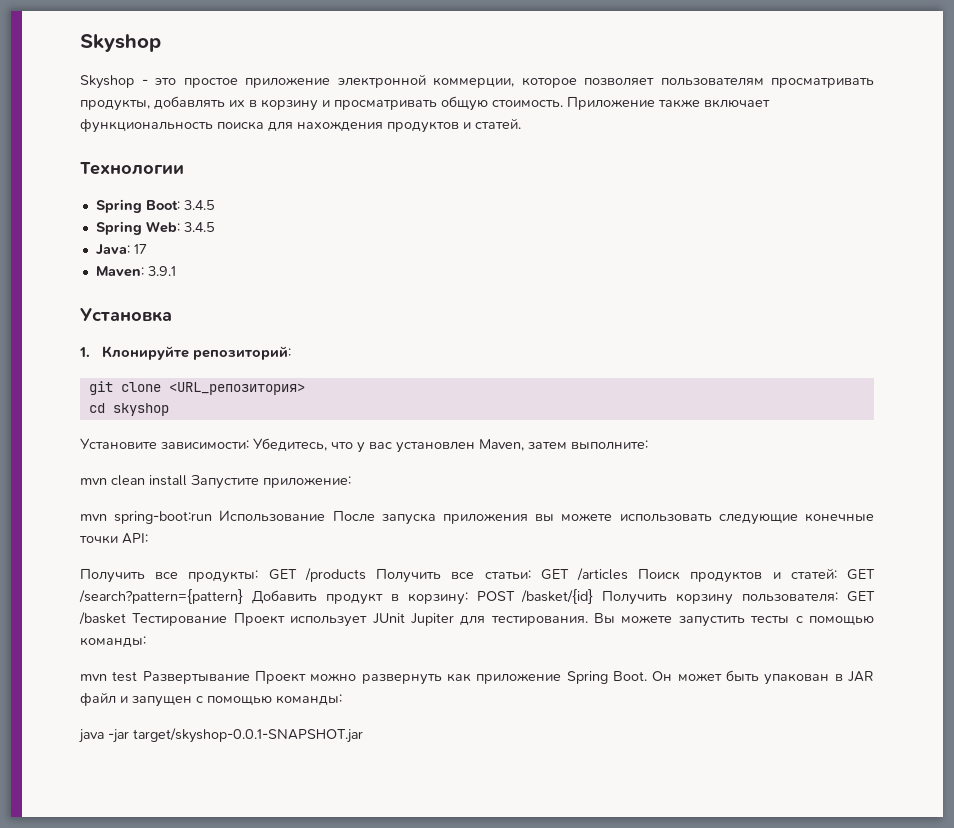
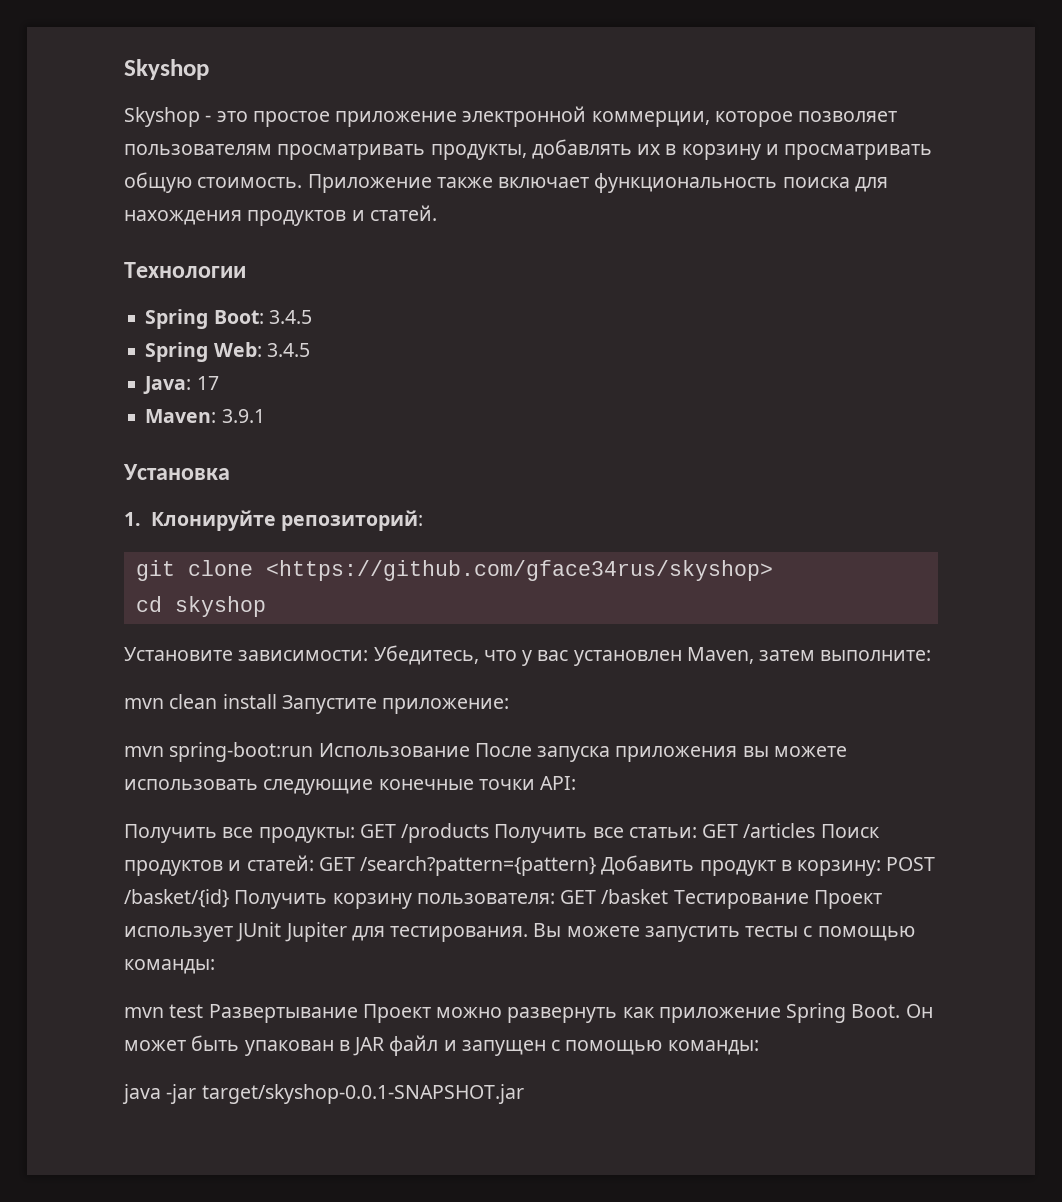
[168,382,305,395] <URL_репозитория> -> [265,560,773,581] <https://github.com/gface34rus/skyshop>

